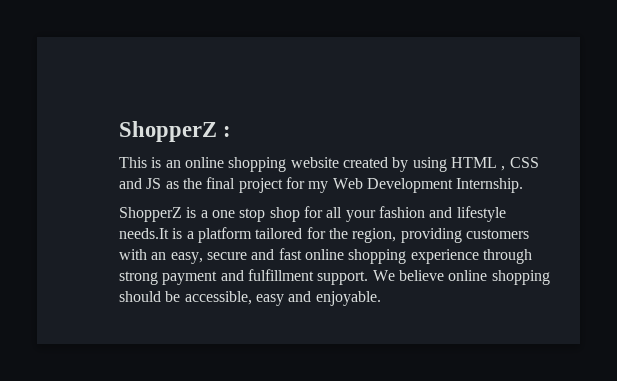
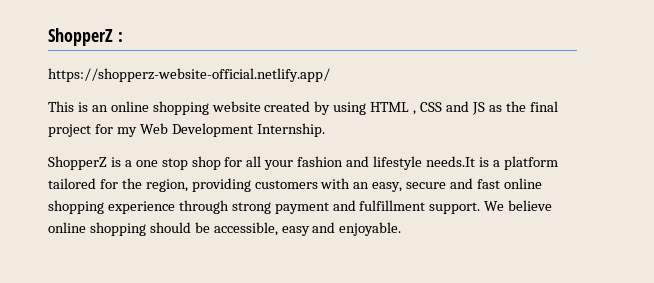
(232, 131) none -> [48,68,330,82] // https://shopperz-website-official.netlify.app/

